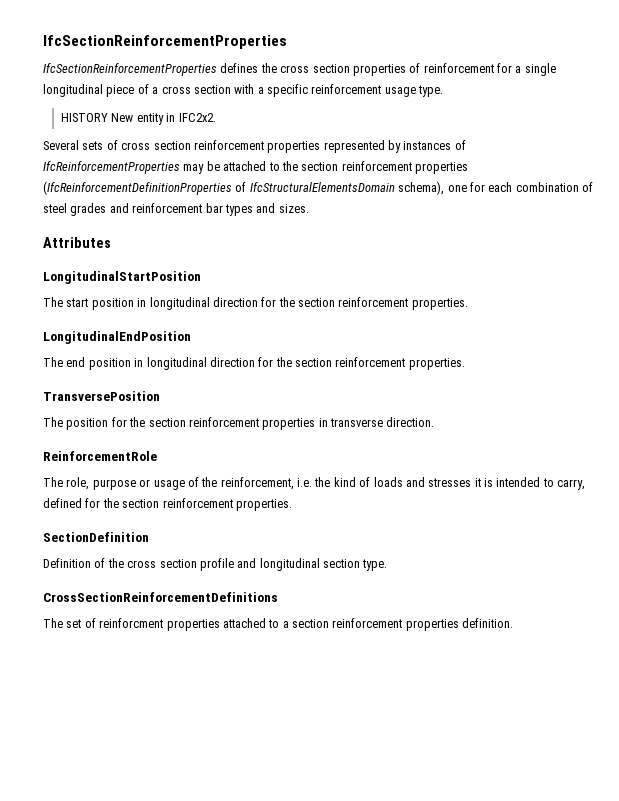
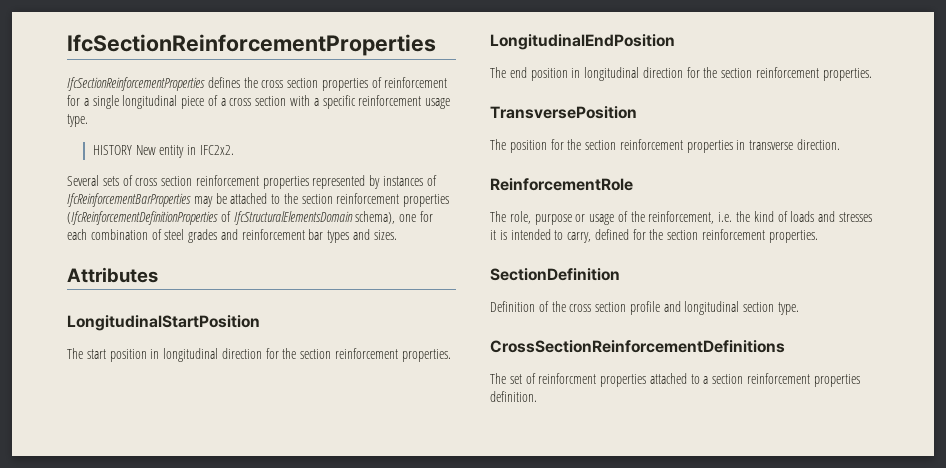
[43,161,180,174] IfcReinforcementProperties -> [67,193,191,207] IfcReinforcementBarProperties

